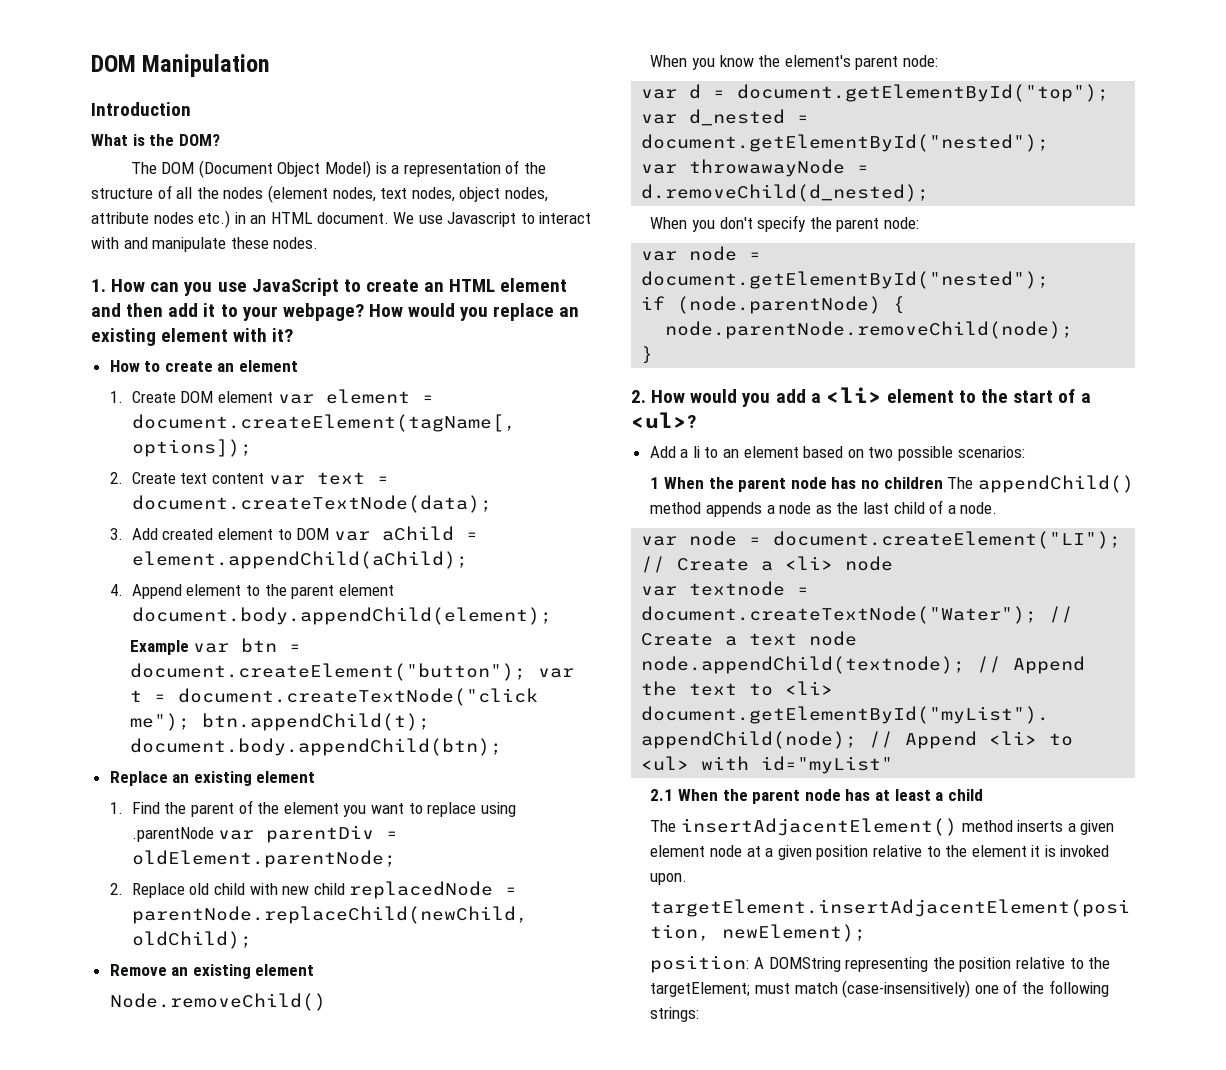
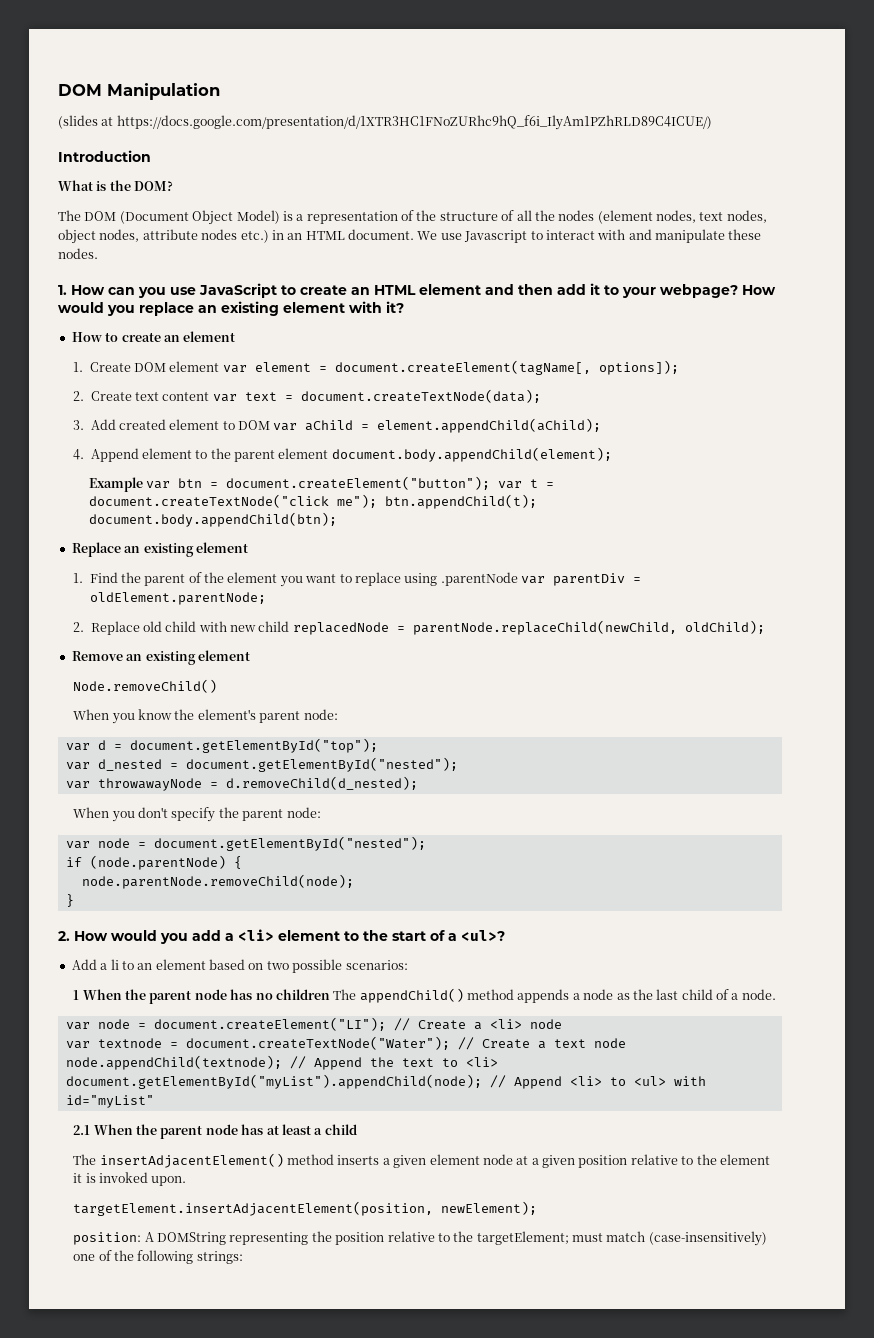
(271, 65) none -> [58,115,712,130] // (slides at https://docs.google.com/presentation/d/1XTR3HC1FNoZURhc9hQ_f6i_IlyAm1PZhRLD89C4ICUE/)

